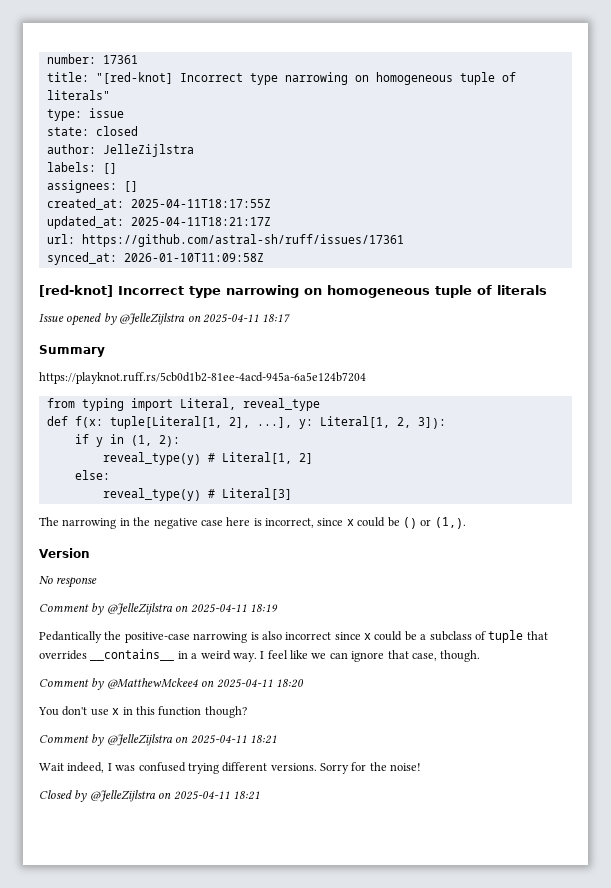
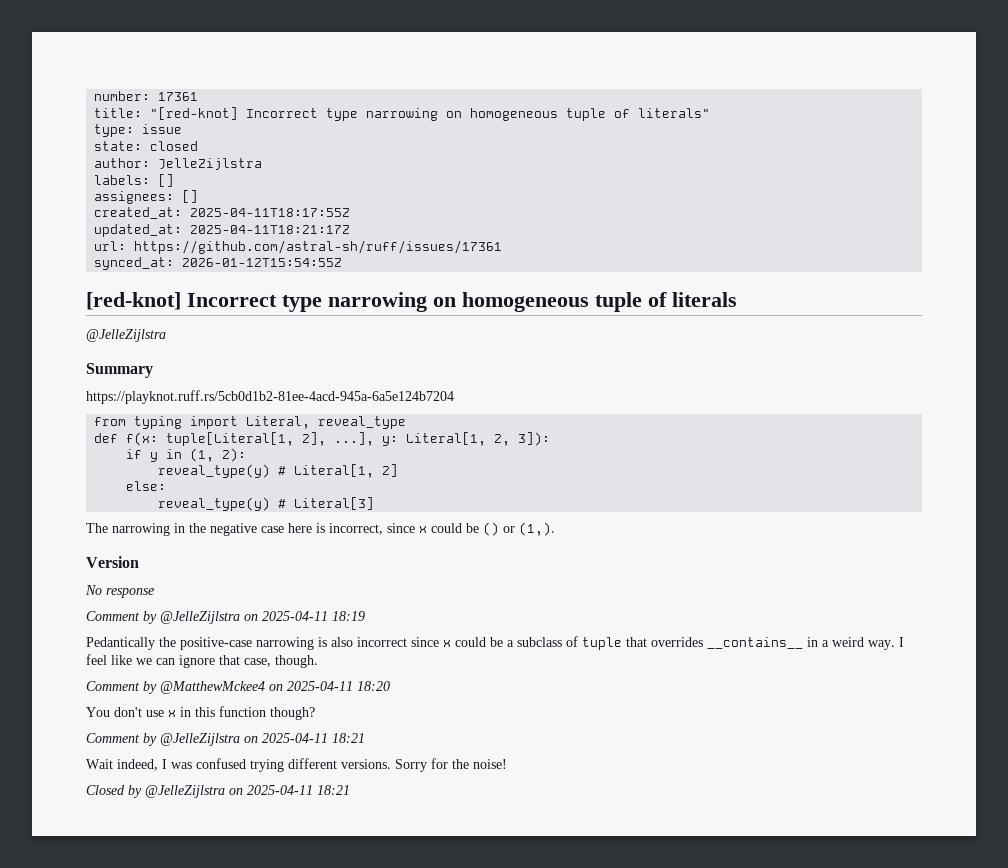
[123,253,264,262] 2026-01-10T11:09:58Z -> [182,258,343,267] 2026-01-12T15:54:55Z
[39,313,291,326] Issue opened by @JelleZijlstra on 2025-04-11 18:17 -> [86,329,166,342] @JelleZijlstra

